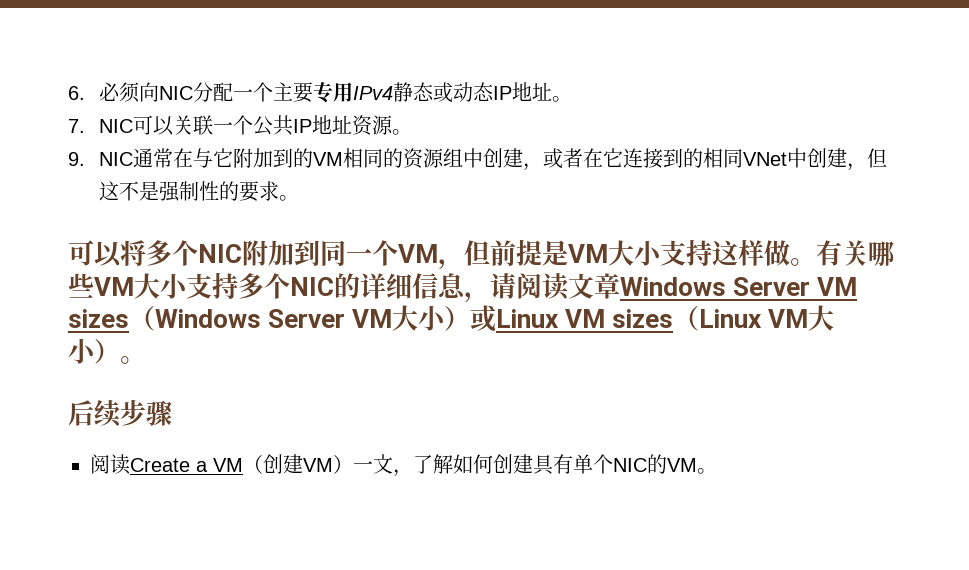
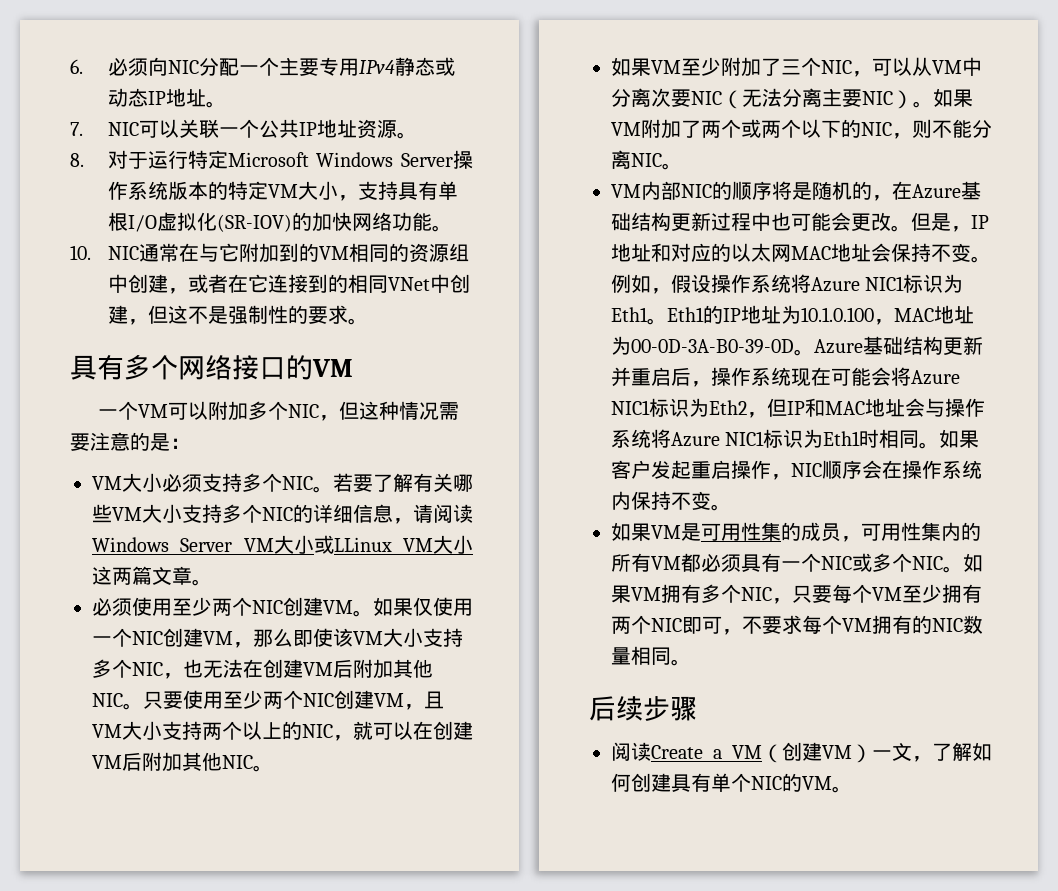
[68,152,85,166] 9. -> [70,150,473,169] [107,181,458,201] [107,212,452,232] [70,245,91,260] 8.对于运行特定Microsoft Windows Server操作系统版本的特定VM大小，支持具有单根I/O虚拟化(SR-IOV)的加快网络功能。 // 10.
[68,239,816,270] 可以将多个NIC附加到同一个VM，但前提是VM大小支持这样做。 -> [70,354,353,380] [97,401,459,421] [70,432,190,451] [92,473,413,493] 具有多个网络接口的VM // 一个VM可以附加多个NIC，但这种情况需要注意的是： // VM大小必须支持多个NIC。若要了解
[568,273,858,299] [68,305,835,332] [68,339,120,364] 文章Windows Server VM sizes（Windows Server VM大小）或Linux VM sizes（Linux VM大小） -> [92,535,473,554] [92,566,212,586] [92,597,473,617] [92,628,463,648] [92,659,433,679] [92,690,444,710] [92,721,473,741] [92,752,273,772] [611,57,982,77] [611,88,973,109] [611,119,992,139] [611,150,682,170] [611,181,981,201] [611,212,989,232] [611,243,991,263] [611,274,964,294] [611,305,974,325] [611,336,983,356] [611,367,960,387] [611,398,985,418] [611,429,980,449] [611,460,982,480] [611,491,731,511] [611,522,981,542] [611,553,983,573] [611,584,982,604] [611,615,983,635] [611,646,671,665] Windows Server VM大小或LLinux VM大小这两篇文章。 // 必须使用至少两个NIC创建VM。如果仅使用一个NIC创建VM，那么即使该VM大小支持多个NIC，也无法在创建VM后附加其他NIC。只要使用至少两个NIC创建VM，且VM大小支持两个以上的NIC，就可以在创建VM后附加其他NIC。 // 如果VM至少附加了三个NIC，可以从VM中分离次要NIC（无法分离主要NIC）。如果VM附加了两个或两个以下的NIC，则不能分离NIC。 // VM内部NIC的顺序将是随机的，在Azure基础结构更新过程中也可能会更改。但是，IP地址和对应的以太网MAC地址会保持不变。例如，假设操作系统将Azure NIC1标识为Eth1。Eth1的IP地址为10.1.0.100，MAC地址为00-0D-3A-B0-39-0D。Azure基础结构更新并重启后，操作系统现在可能会将Azure NIC1标识为Eth2，但IP和MAC地址会与操作系统将Azure NIC1标识为Eth1时相同。如果客户发起重启操作，NIC顺序会在操作系统内保持不变。 // 如果VM是可用性集的成员，可用性集内的所有VM都必须具有一个NIC或多个NIC。如果VM拥有多个NIC，只要每个VM至少拥有两个NIC即可，不要求每个VM拥有的NIC数量相同

